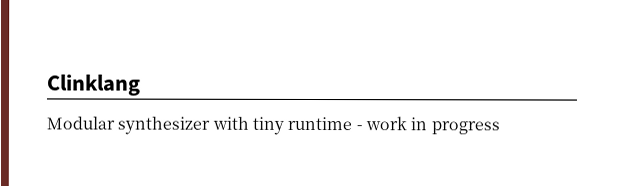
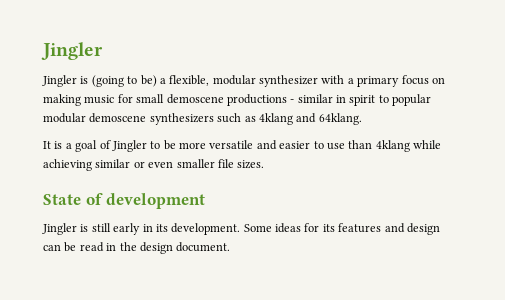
[46,74,141,96] [46,116,500,135] Clinklang // Modular synthesizer with tiny runtime - work in progress -> [41,42,103,60] [42,75,445,87] [43,94,432,106] [43,113,362,125] [43,140,441,152] [43,159,265,171] [43,193,206,209] [42,223,440,235] [43,242,231,254] Jingler // Jingler is (going to be) a flexible, modular synthesizer with a primary focus on making music for small demoscene productions - similar in spirit to popular modular demoscene synthesizers such as 4klang and 64klang. // It is a goal of Jingler to be more versatile and easier to use than 4klang while achieving similar or even smaller file sizes. // State of development // Jingler is still early in its development. Some ideas for its features and design can be read in the design document.

